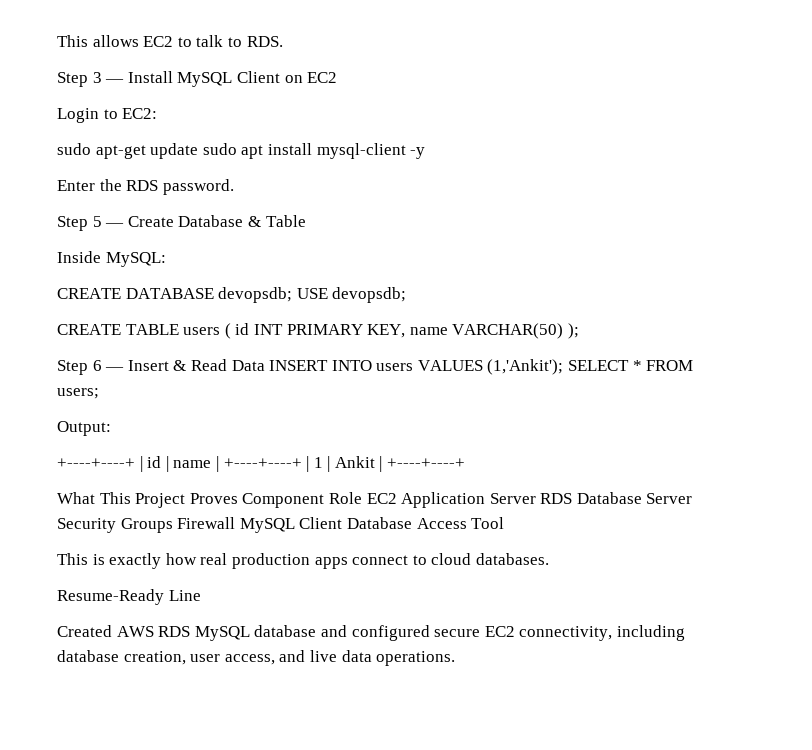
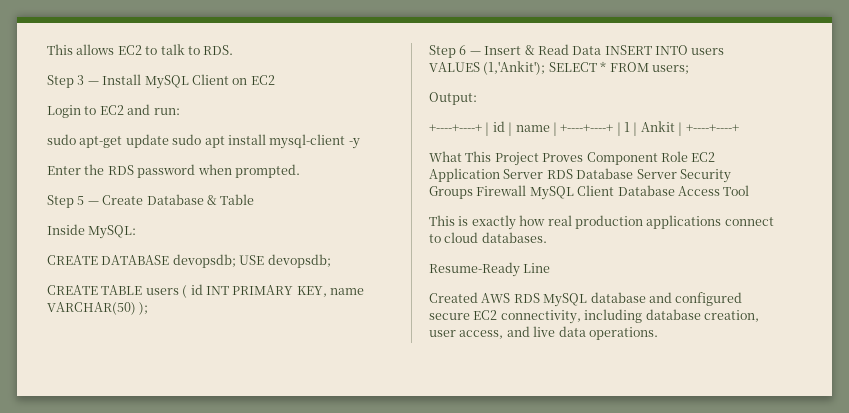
[122,108,158,119] EC2: -> [99,104,180,115] EC2 and run:
[162,179,234,195] password. -> [137,164,300,178] password when prompted.
[314,557,348,569] apps -> [646,215,722,229] applications

